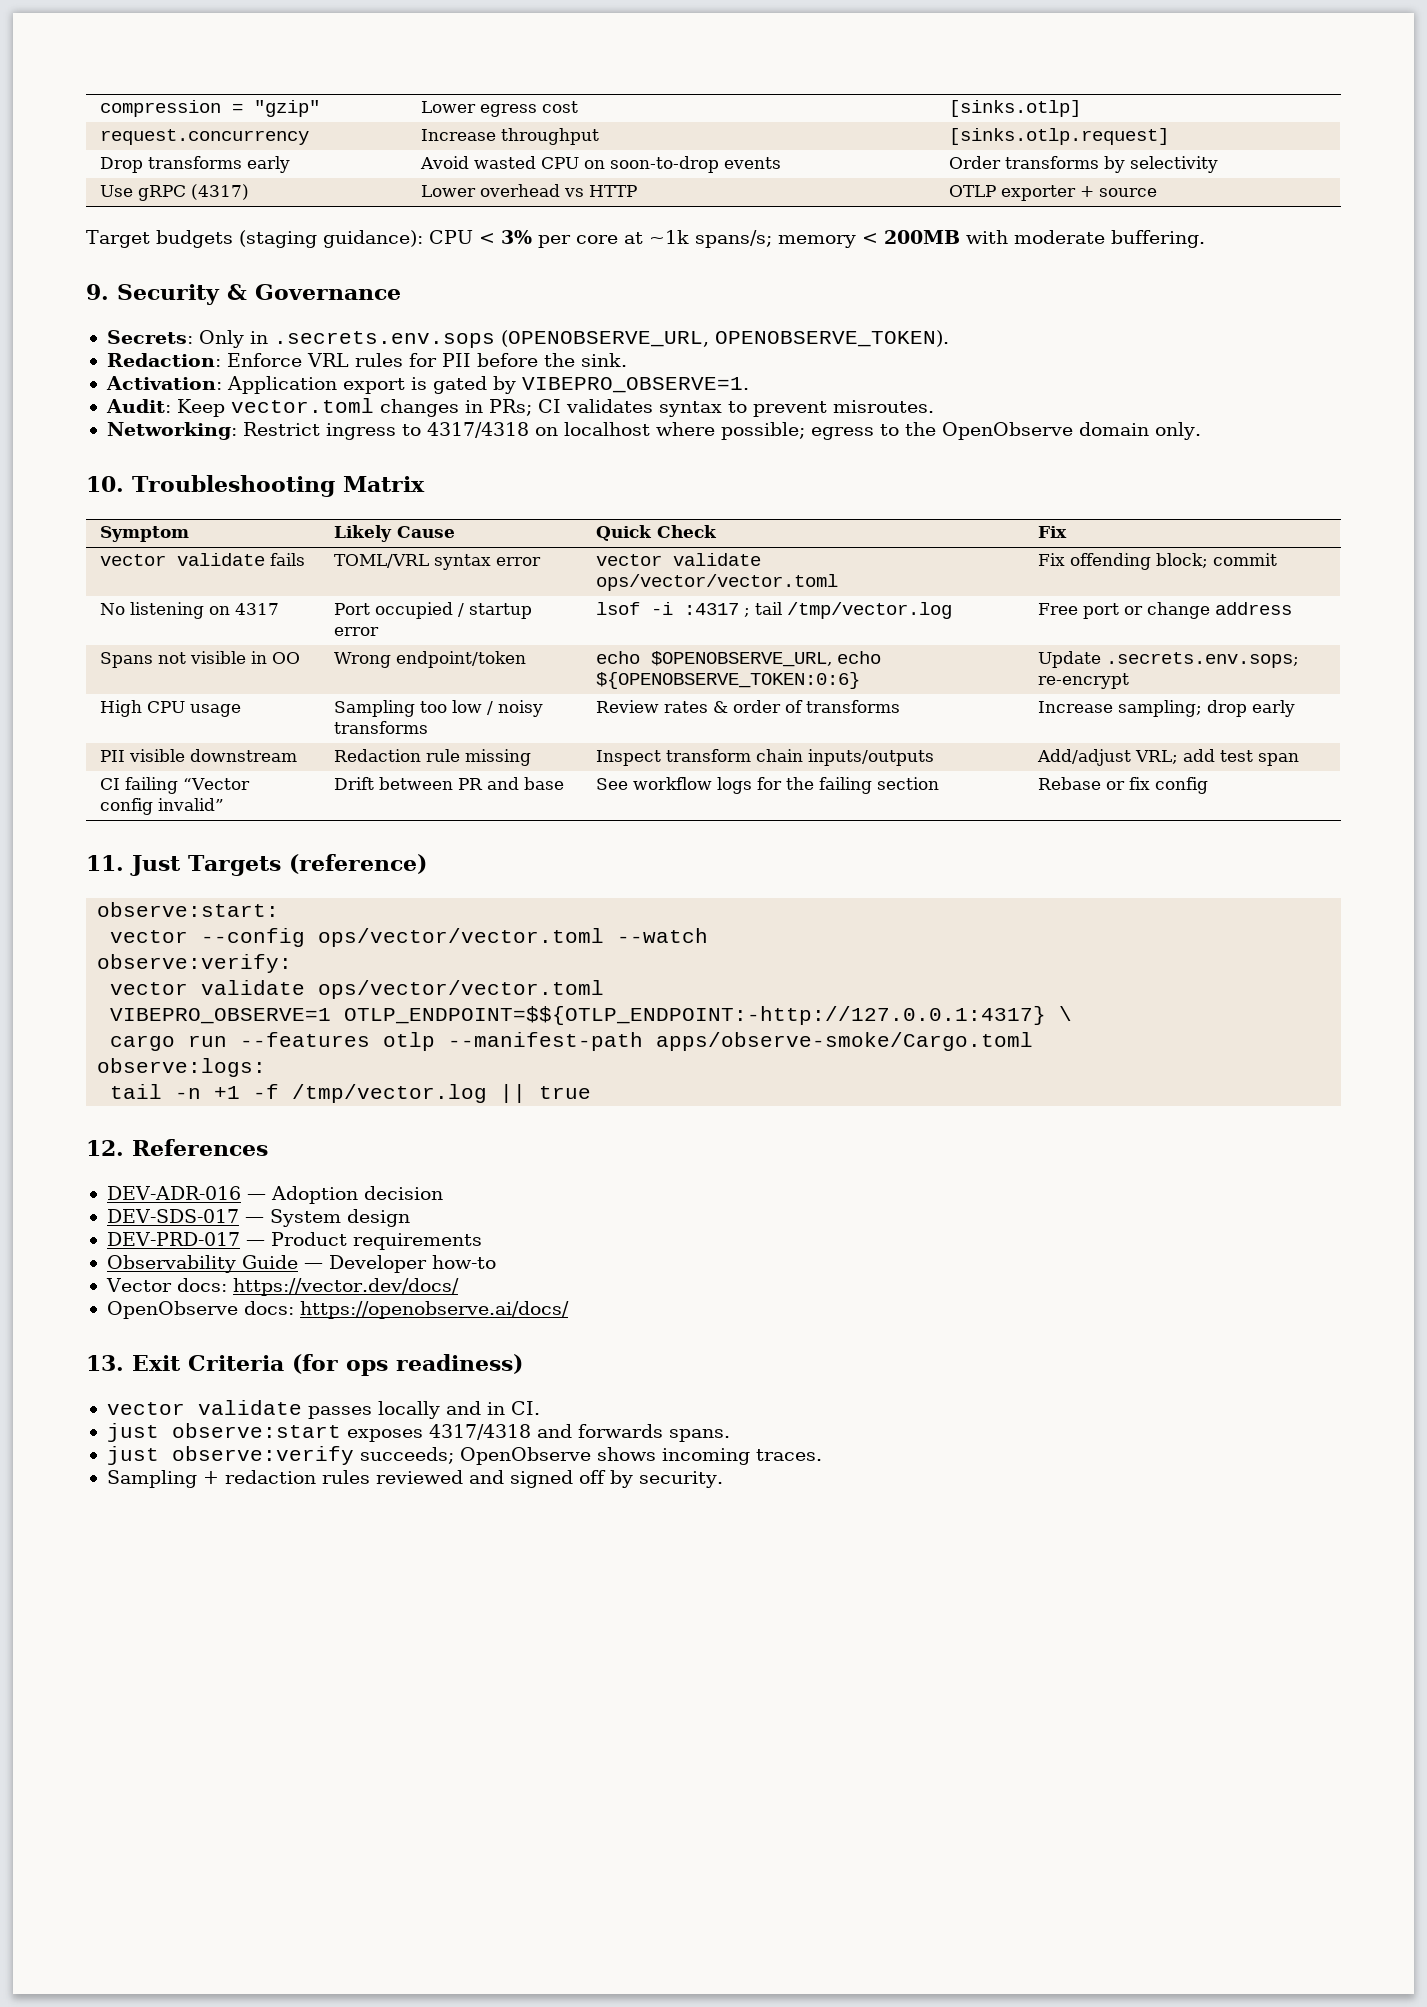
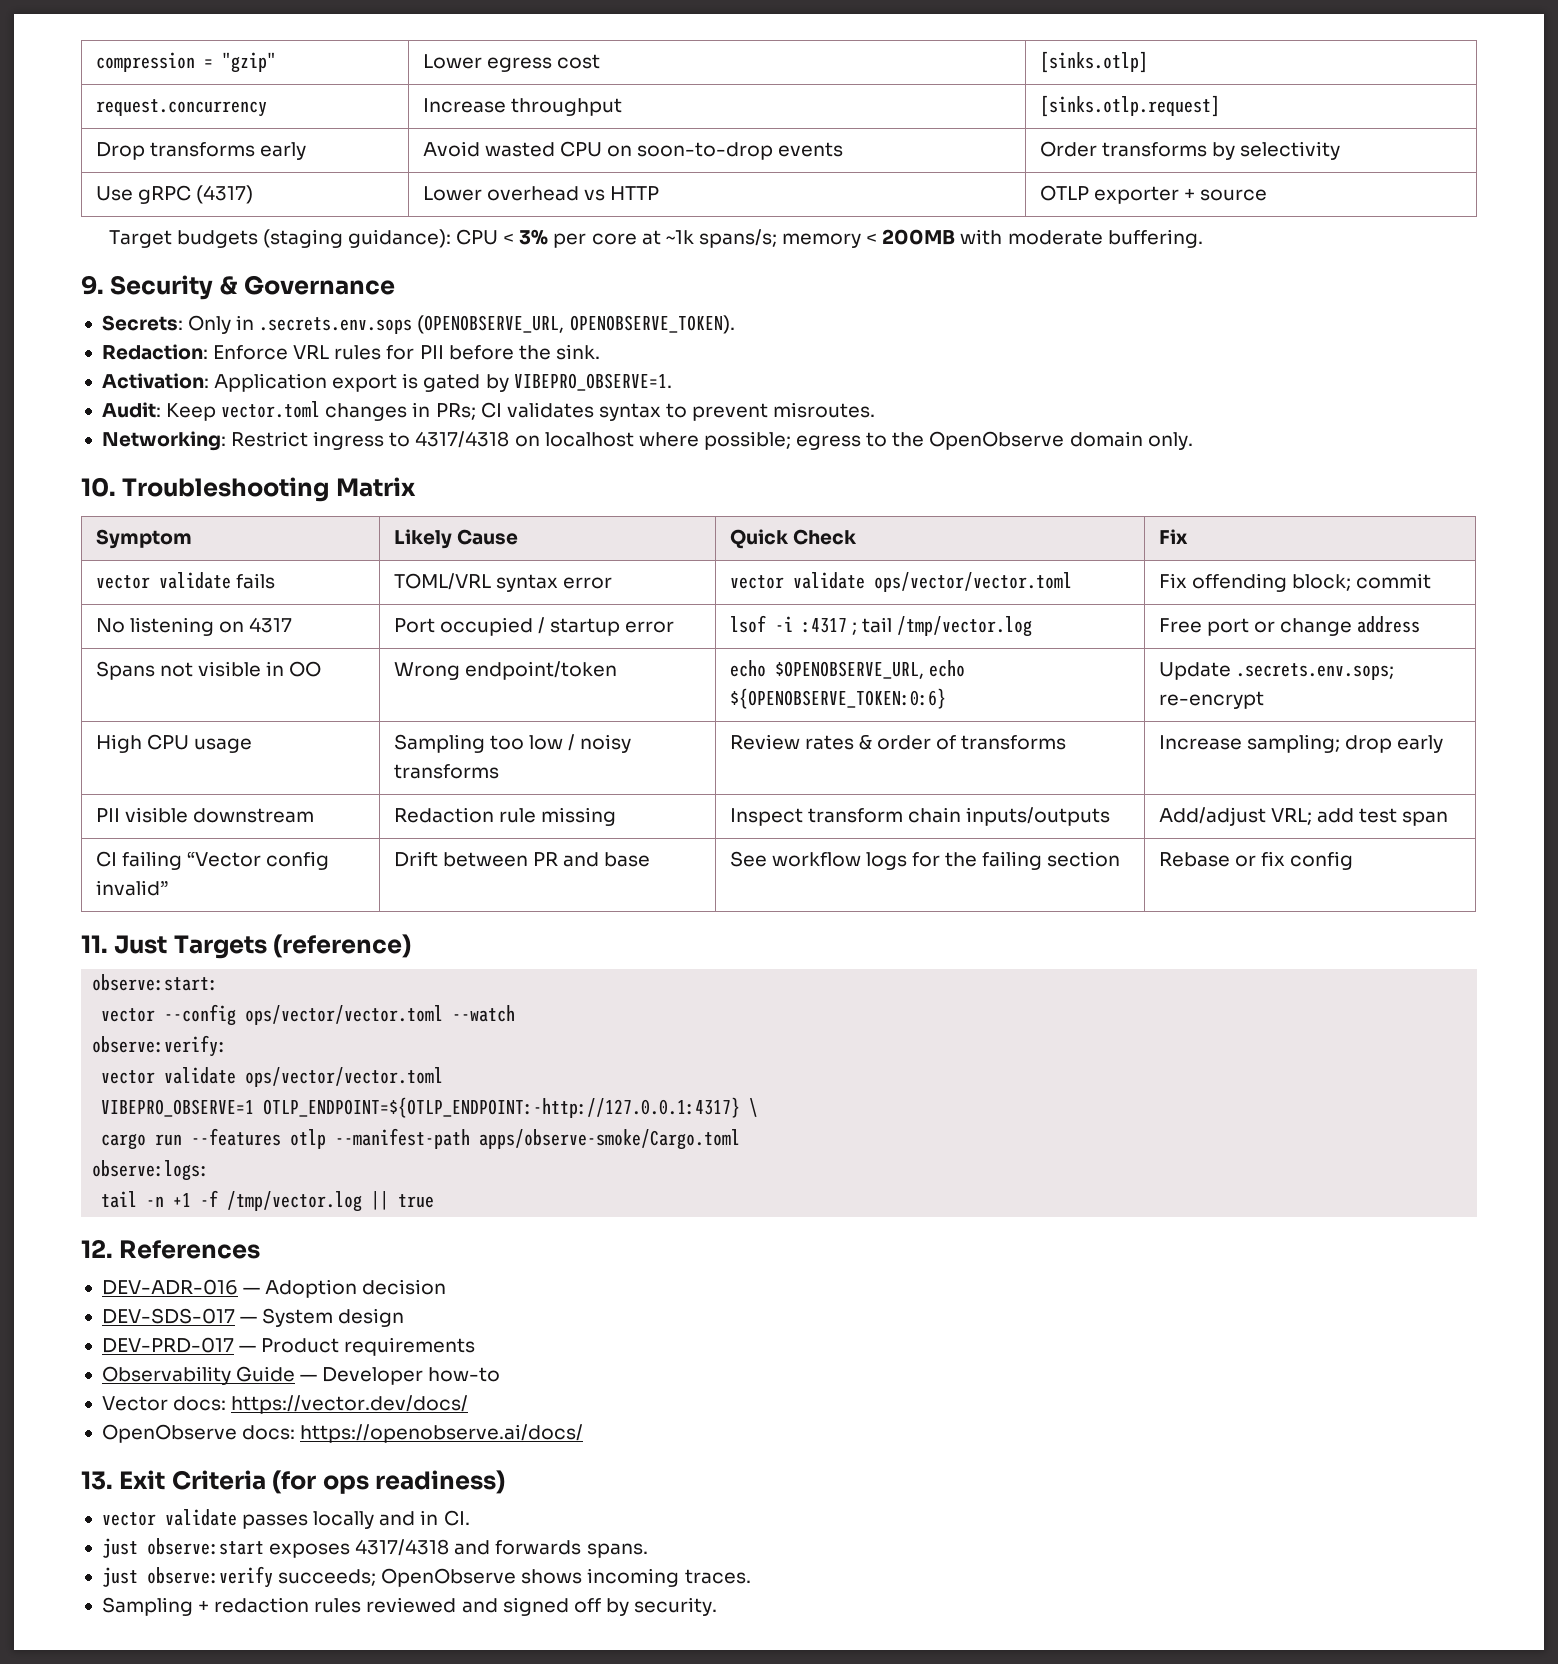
[344,1006,1047,1025] OTLP_ENDPOINT=$${OTLP_ENDPOINT:-http://127.0.0.1:4317} -> [263,1097,741,1118] OTLP_ENDPOINT=${OTLP_ENDPOINT:-http://127.0.0.1:4317}

